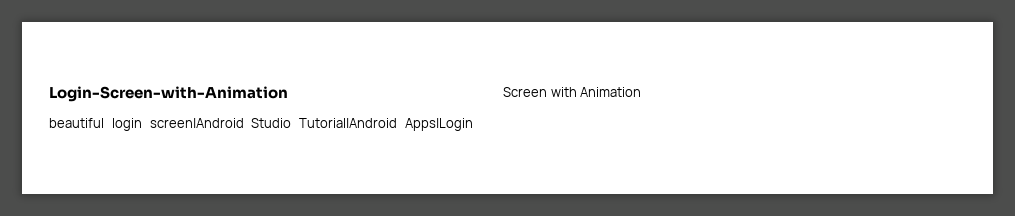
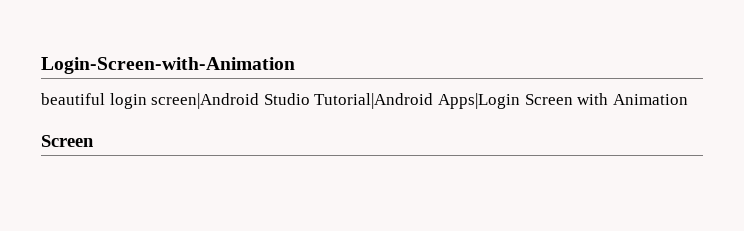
(642, 92) none -> [41,135,94,147] // Screen

